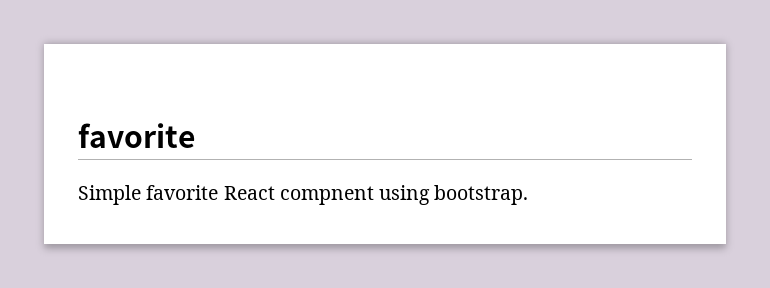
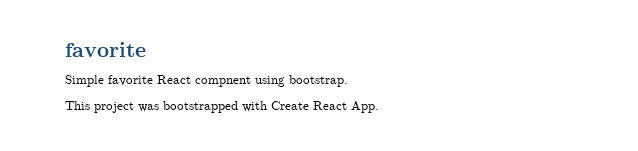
(529, 195) none -> [65,101,379,113] // This project was bootstrapped with Create React App.

